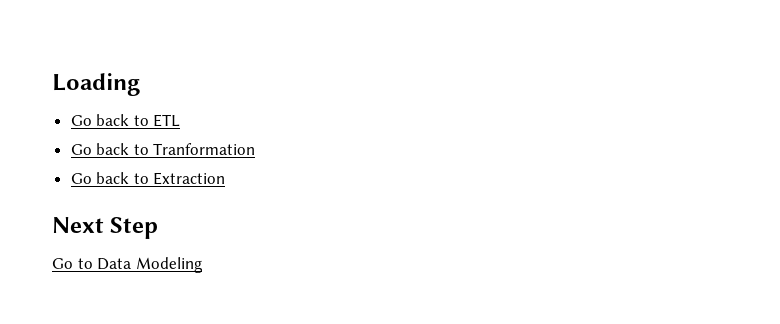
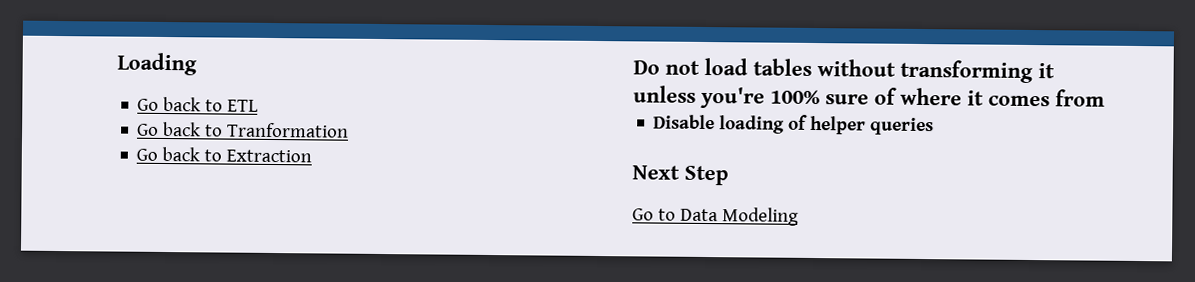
(226, 178) none -> [633,57,1055,84] [633,85,1105,109] [653,114,935,136] // Do not load tables without transforming it unless you're 100% sure of where it comes from // Disable loading of helper queries

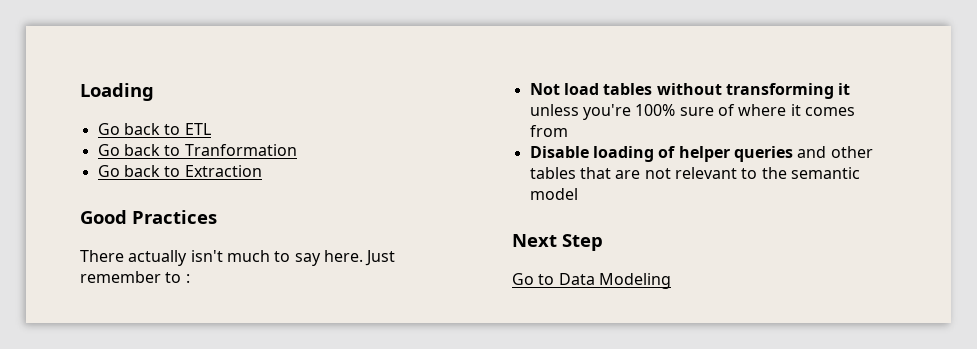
[633,60,700,75] Do not -> [80,210,217,224] [80,250,396,266] [80,271,190,283] [529,83,560,95] Good Practices // There actually isn't much to say here. Just remember to : // Not
(935, 126) none -> [797,146,873,158] [529,167,860,179] [529,188,578,200] and other tables that are not relevant to the semantic model

